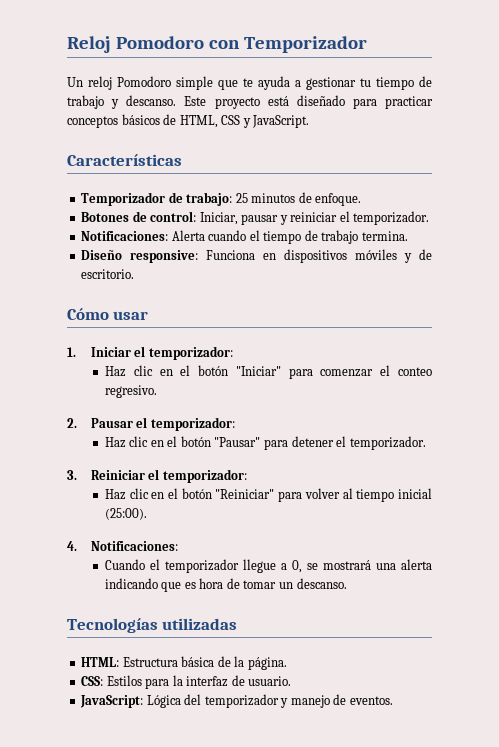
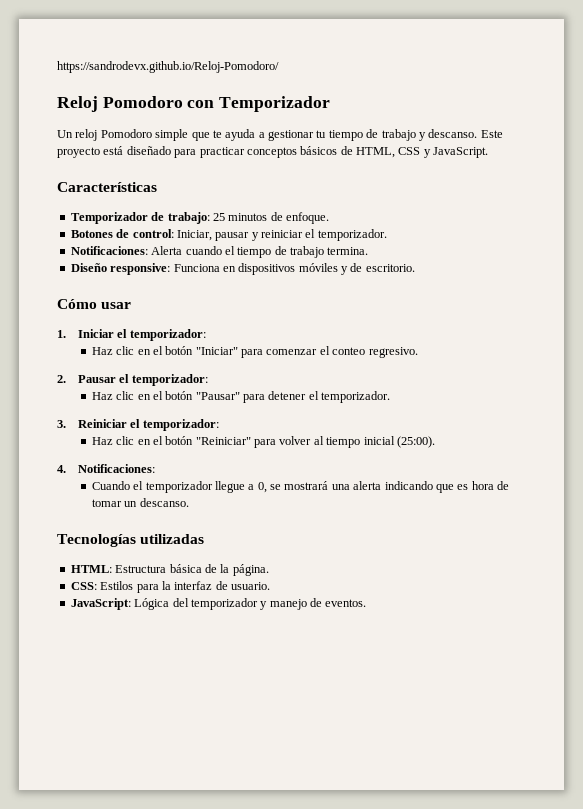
(67, 44) none -> [57,61,279,73] https://sandrodevx.github.io/Reloj-Pomodoro/ //

